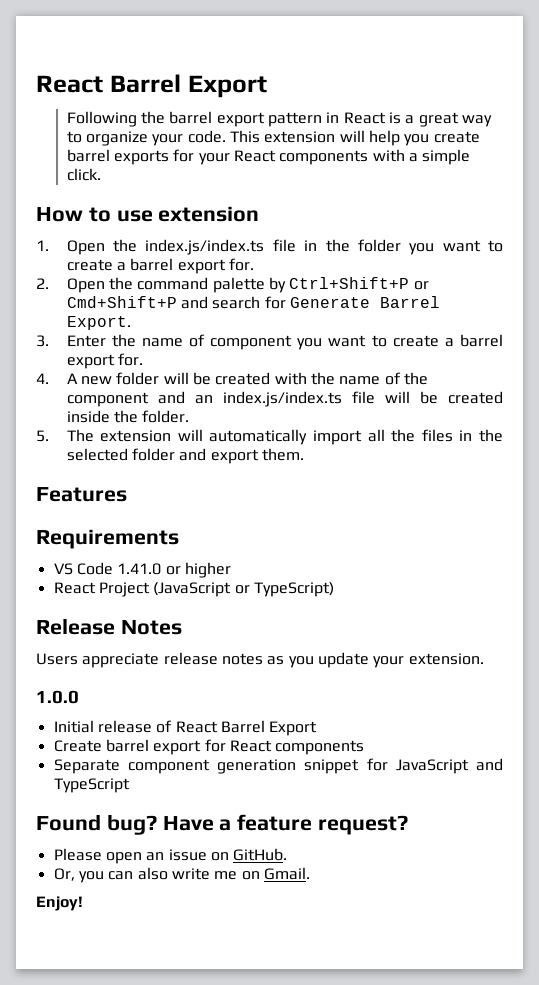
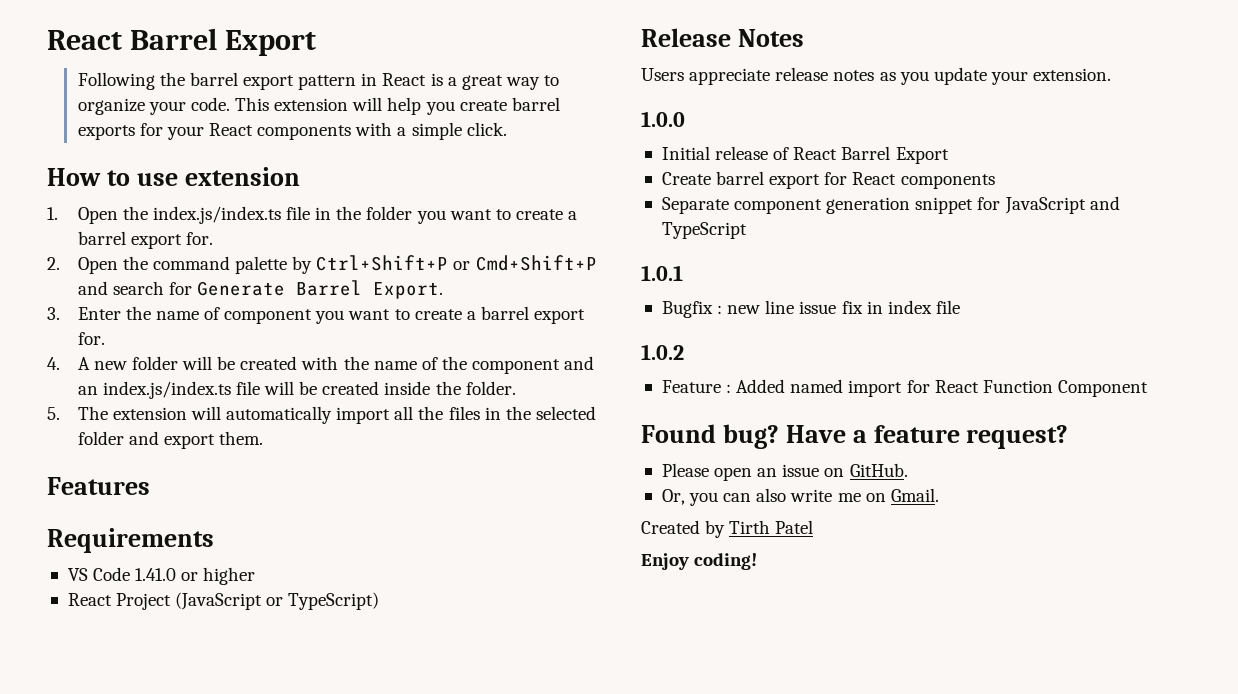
(130, 785) none -> [641,265,683,281] [661,300,960,318] [641,344,684,360] [661,379,1148,397] // 1.0.1 // Bugfix : new line issue fix in index file // 1.0.2 // Feature : Added named import for React Function Component
[36,896,83,911] Enjoy! -> [641,520,814,538] [641,553,758,570] Created by Tirth Patel // Enjoy coding!

